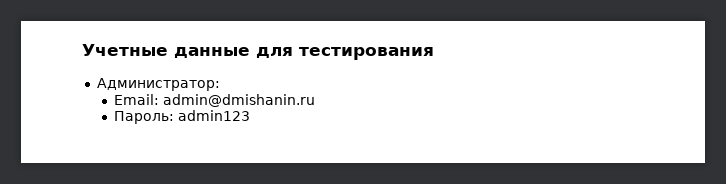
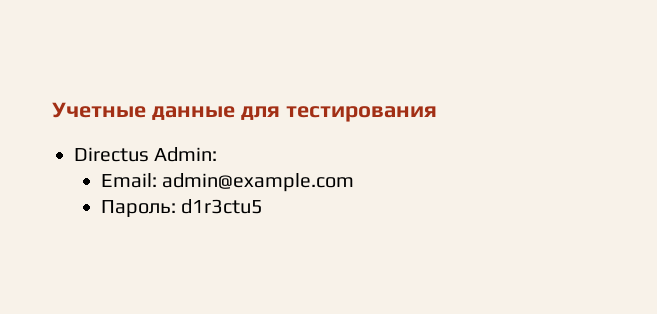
[96,78,220,91] Администратор: -> [74,147,218,162] Directus Admin:
[163,94,316,107] admin@dmishanin.ru -> [162,173,355,192] admin@example.com
[178,110,251,121] admin123 -> [181,199,264,214] d1r3ctu5

